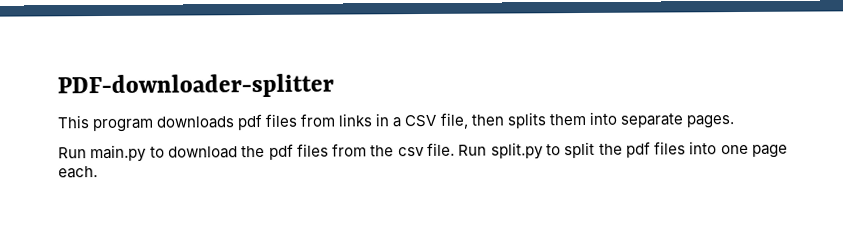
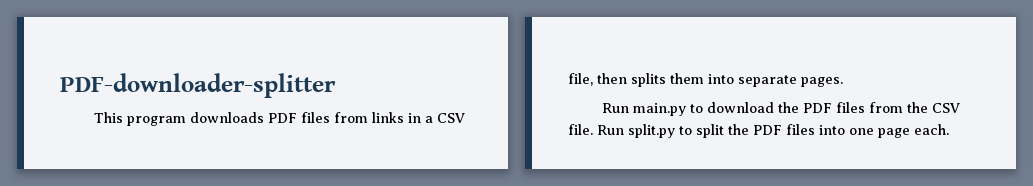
[237,114,264,131] pdf -> [267,113,297,123] PDF
[268,143,294,160] pdf -> [802,103,832,113] PDF
[397,146,425,157] csv -> [931,103,960,113] CSV
[625,141,651,158] pdf -> [753,125,782,135] PDF

